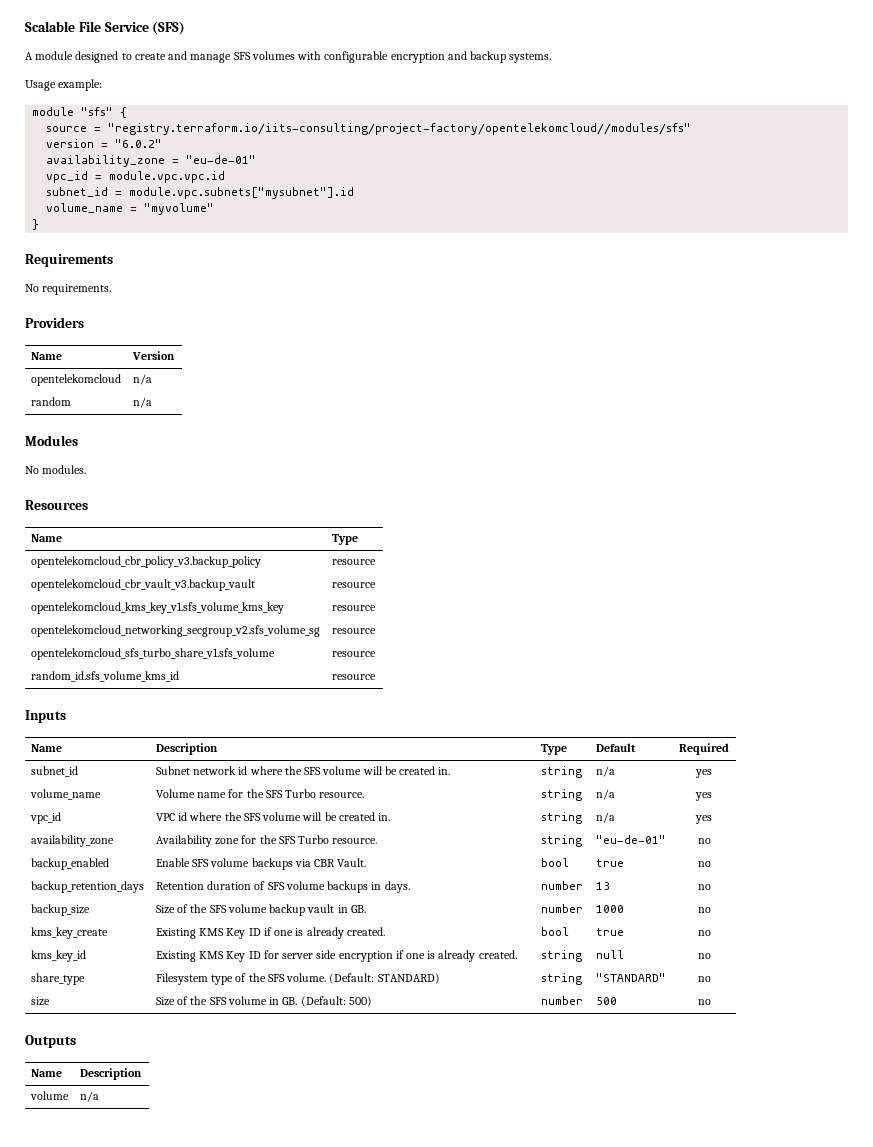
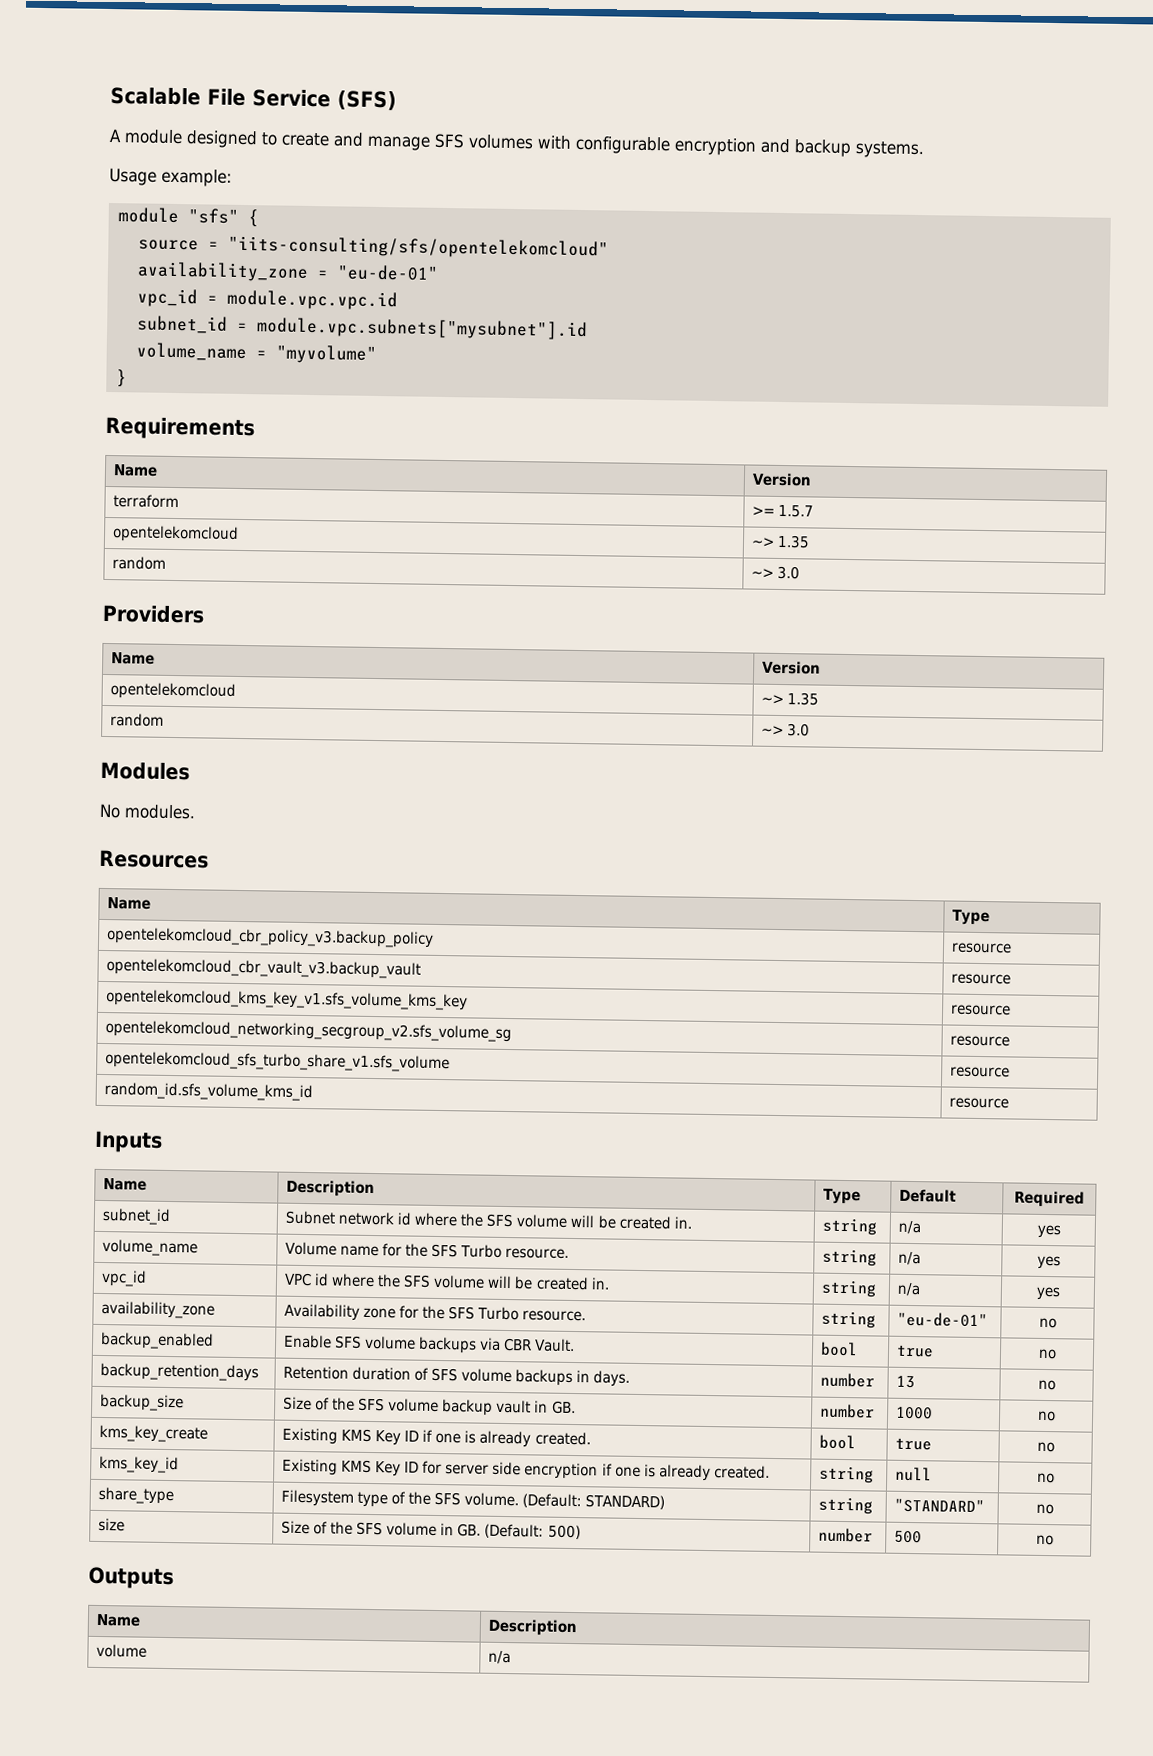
[108,123,692,135] [46,139,163,148] "registry.terraform.io/iits-consulting/project-factory/opentelekomcloud//modules/sfs" // version = "6.0.2" -> [227,235,609,260] "iits-consulting/sfs/opentelekomcloud"
[25,284,112,295] // No requirements. -> [113,464,159,477] [752,472,813,487] [113,494,180,509] [752,504,815,518] [112,525,240,543] [751,534,811,549] [112,556,167,570] [751,565,801,580] // Name | Version // terraform | >= 1.5.7 // opentelekomcloud | ~> 1.35 // random | ~> 3.0
[132,374,152,385] [30,397,71,406] [132,397,152,408] n/a // random | n/a -> [761,692,820,706] [110,713,165,727] [761,723,811,737] ~> 1.35 // random | ~> 3.0

